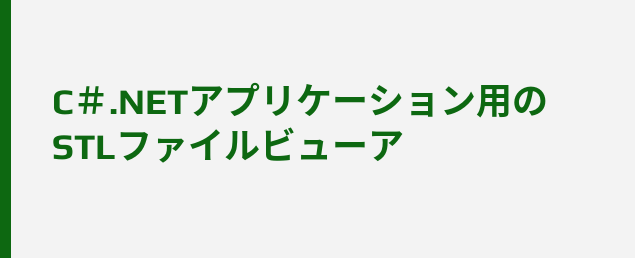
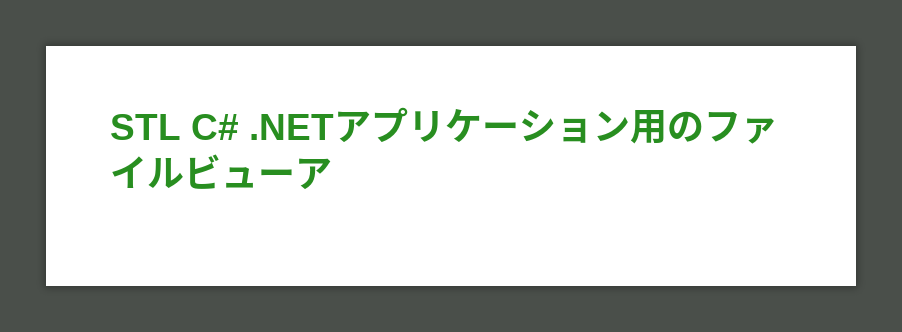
[52,86,109,115] C＃ -> [110,114,239,140] STL C#
[52,135,116,160] STL -> (704, 126) none

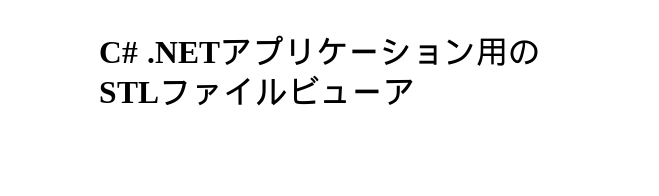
[110,114,181,140] STL -> (99, 52) none
(704, 126) none -> [99,82,159,103] STL

